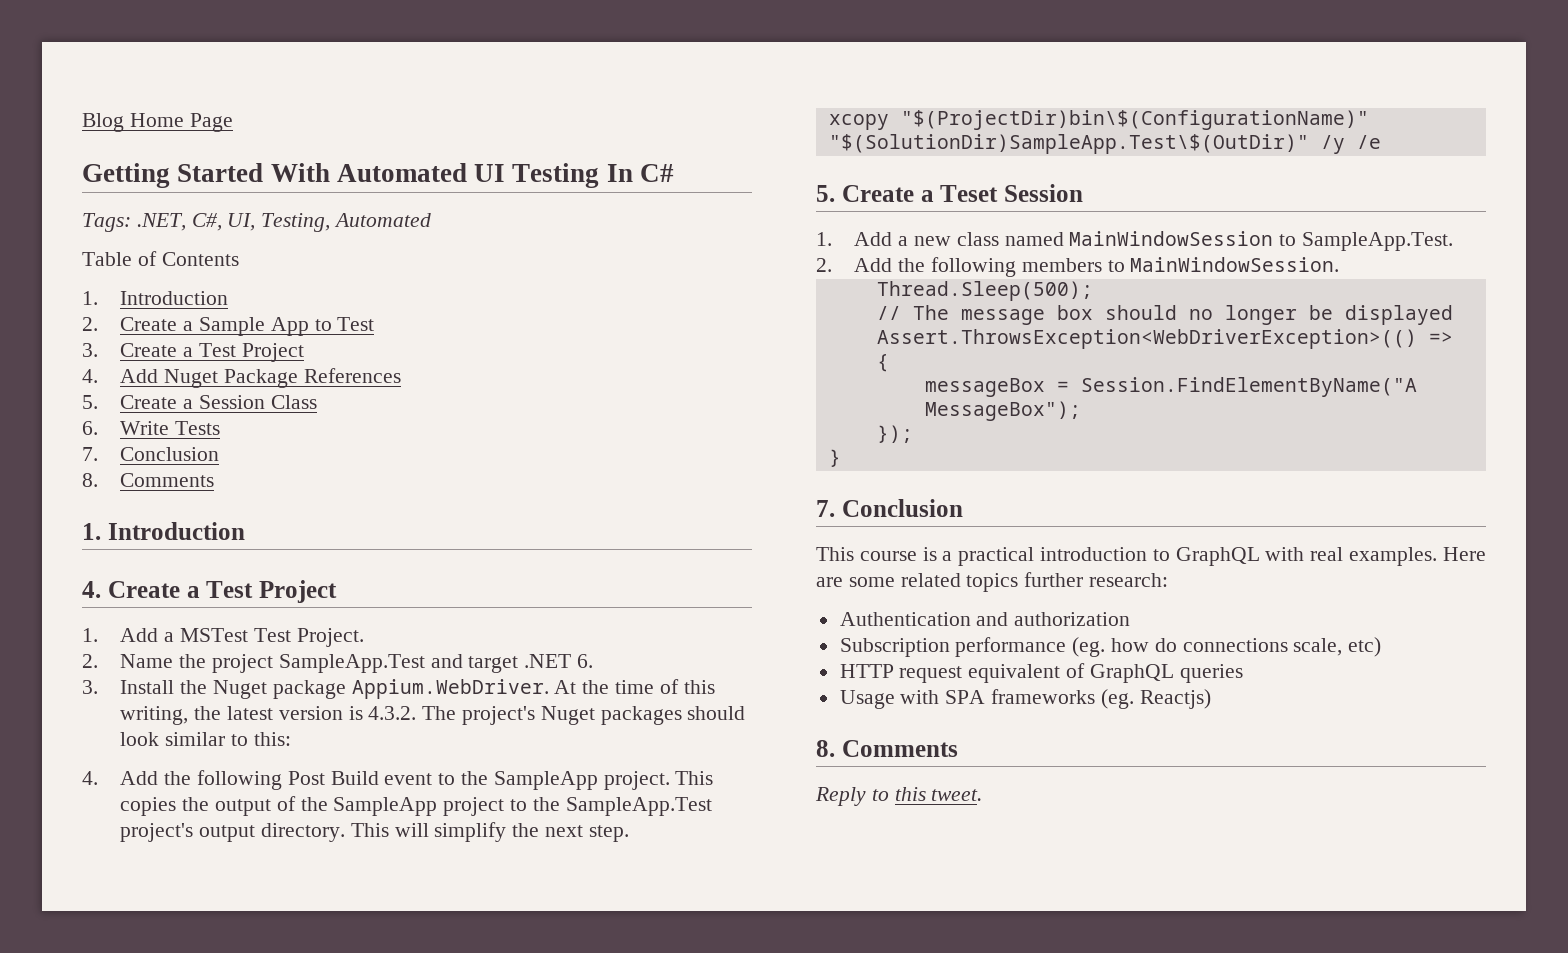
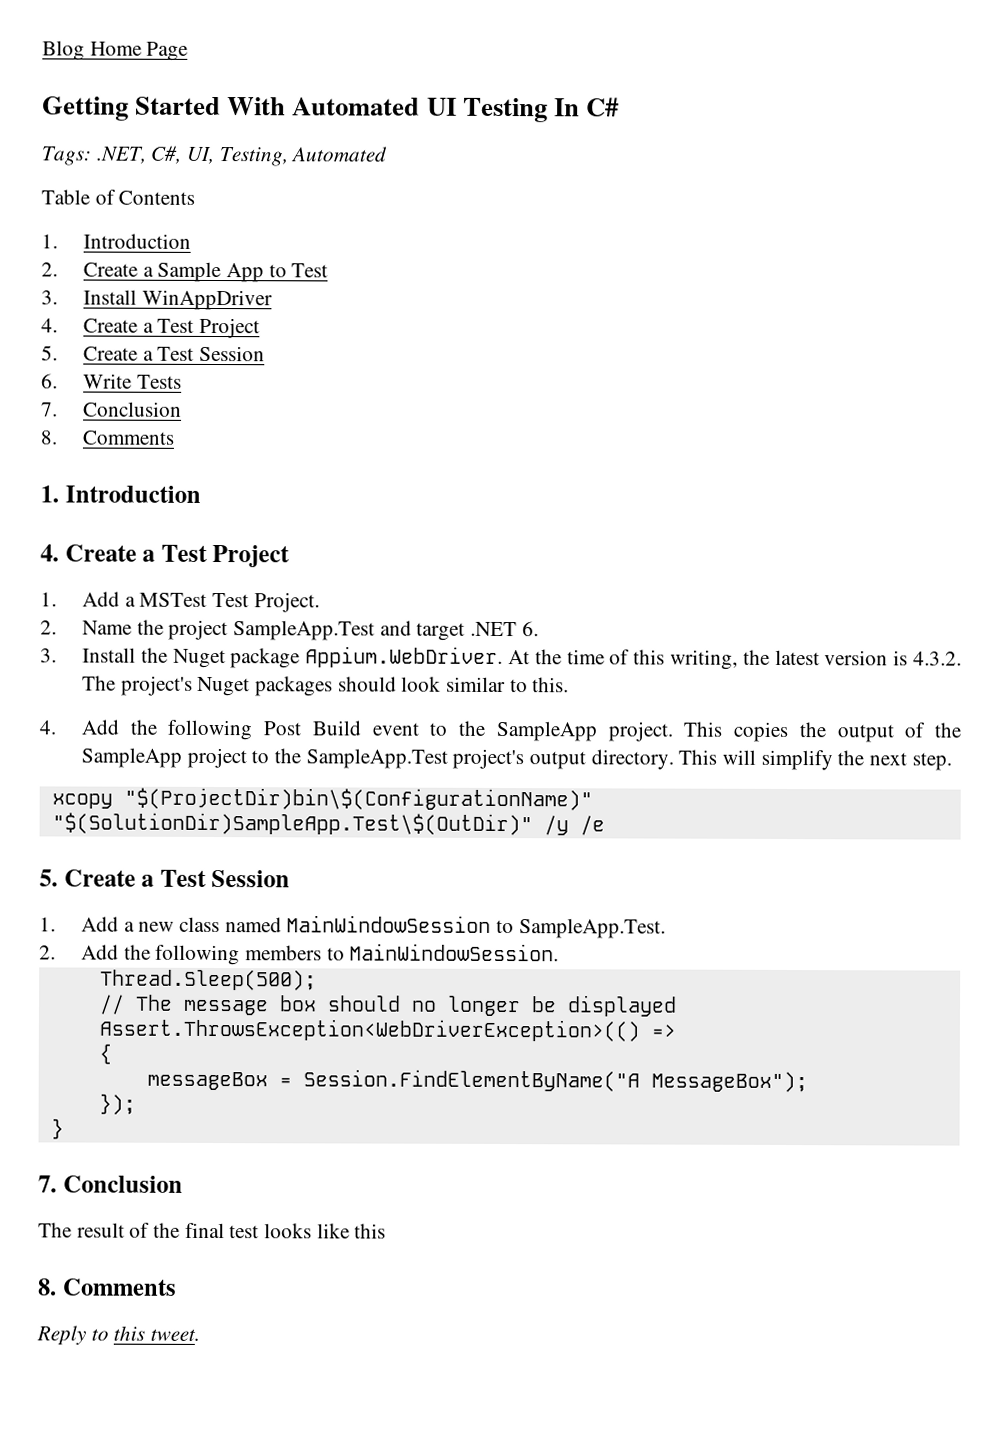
[120,343,304,362] [82,368,401,388] [82,395,317,409] Create a Test Project // 4. Add Nuget Package References // 5. Create a Session Class -> [82,289,273,311] [41,317,260,339] [41,345,265,362] Install WinAppDriver // 4. Create a Test Project // 5. Create a Test Session
[253,732,291,746] this: -> [532,677,570,693] this.
[940,185,999,202] Teset -> [159,869,207,887] Test
[816,547,1486,566] [816,572,1169,592] [839,612,1131,626] [839,637,1382,657] [839,663,1243,683] [839,689,1211,709] This course is a practical introduction to GraphQL with real examples. Here are some related topics further research: // Authentication and authorization // Subscription performance (eg. how do connections scale, etc) // HTTP request equivalent of GraphQL queries // Usage with SPA frameworks (eg. Reactjs) -> [38,1222,387,1239] The result of the final test looks like this

